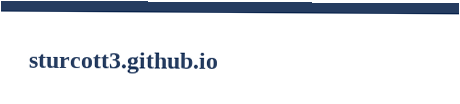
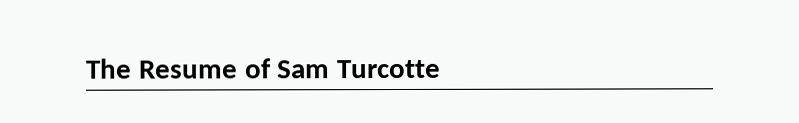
[28,51,218,74] sturcott3.github.io -> [85,58,442,79] The Resume of Sam Turcotte

